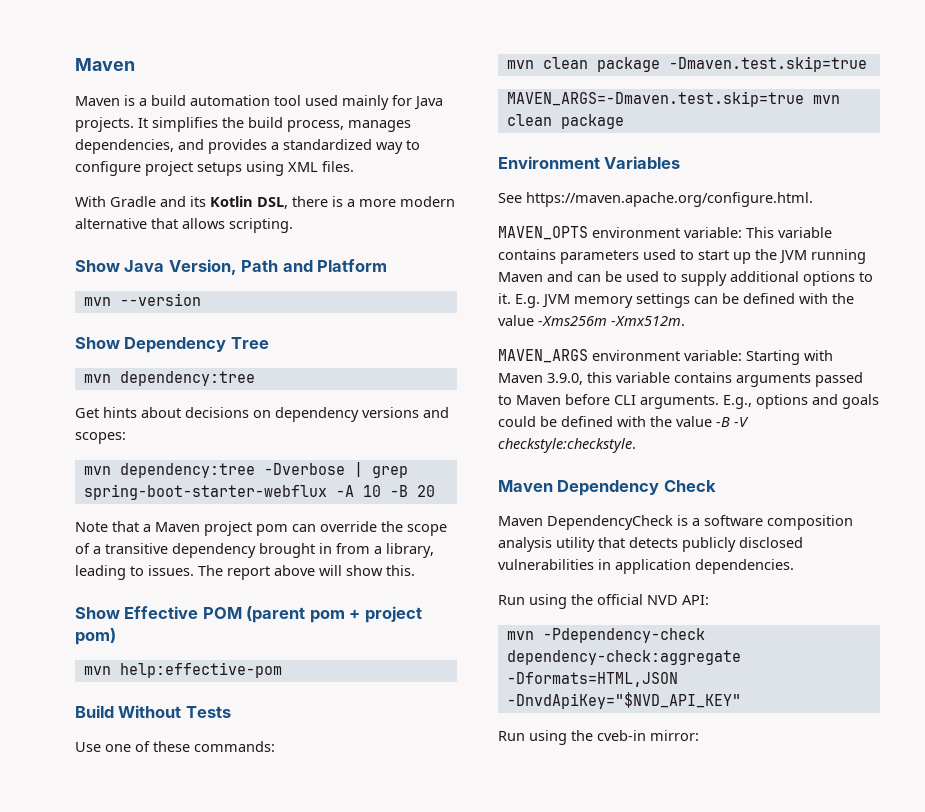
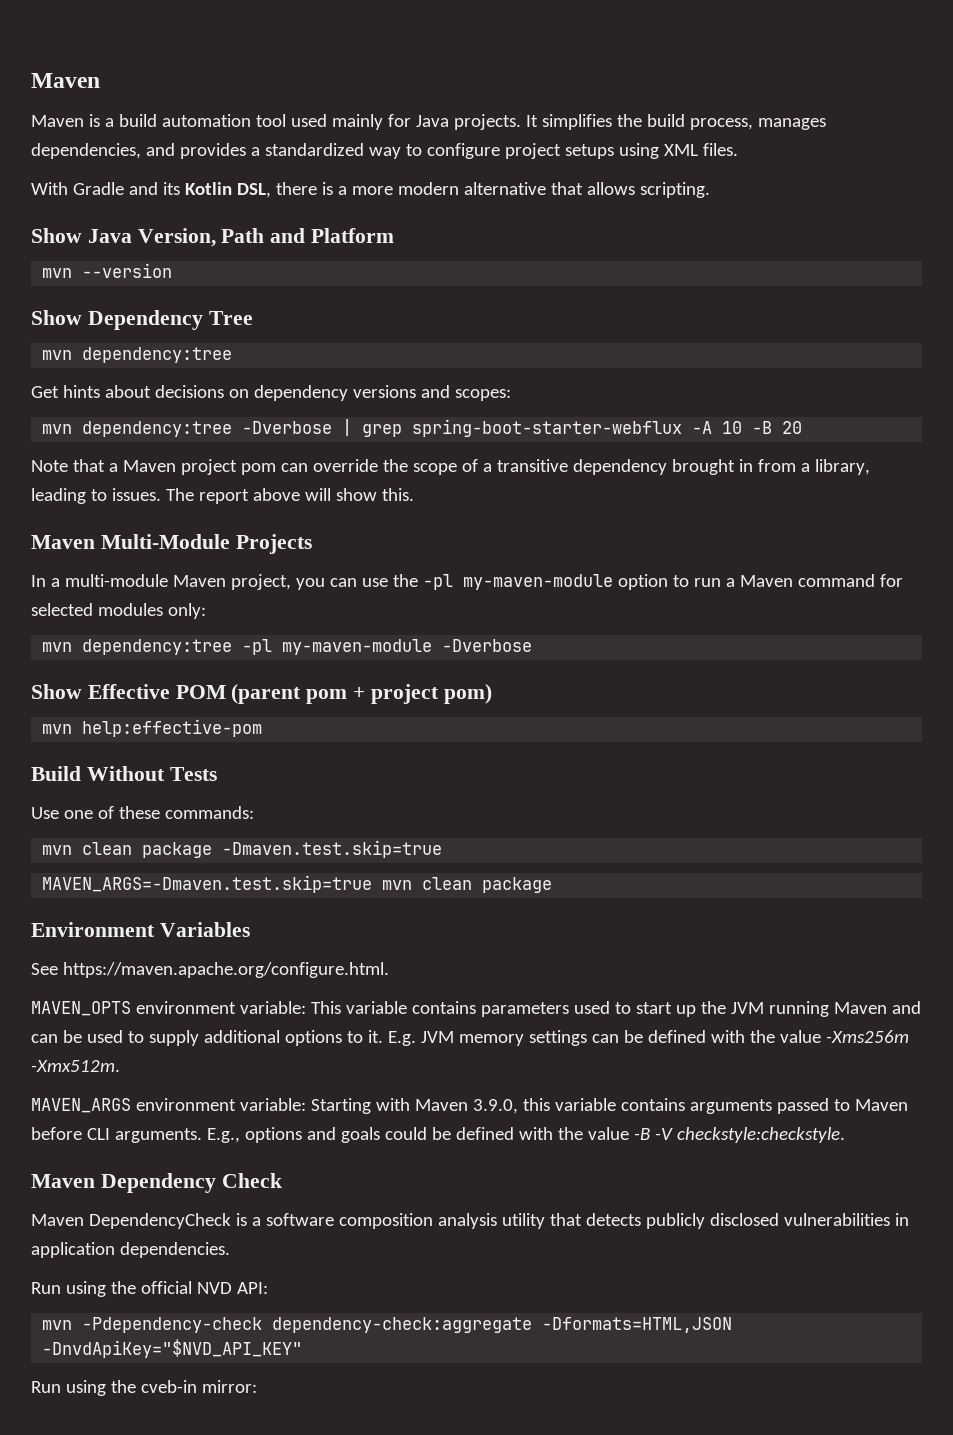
(415, 570) none -> [31,534,312,554] [31,574,903,590] [31,603,206,619] [42,639,533,655] // Maven Multi-Module Projects // In a multi-module Maven project, you can use the -pl my-maven-module option to run a Maven command for selected modules only: // mvn dependency:tree -pl my-maven-module -Dverbose

